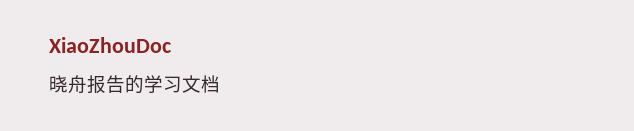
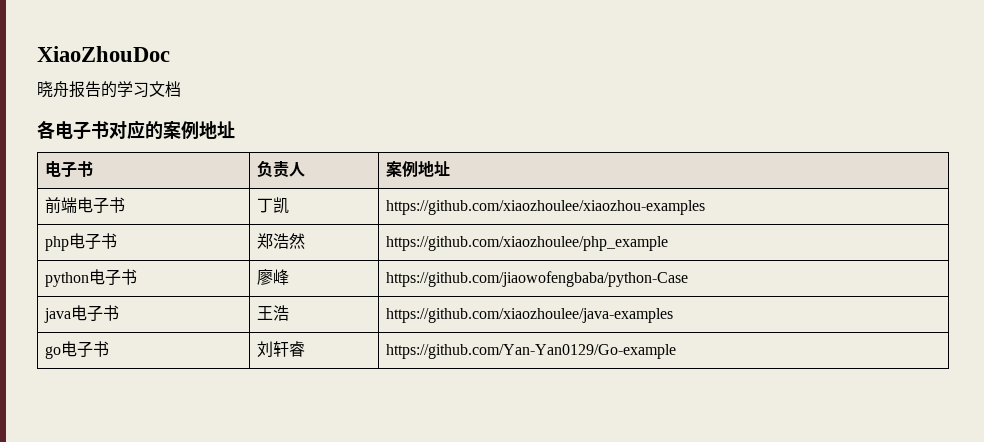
(220, 84) none -> [37,120,235,140] [44,161,93,177] [256,160,305,178] [385,161,450,177] [44,197,125,214] [256,197,289,214] [385,200,705,215] [44,233,117,251] [256,233,305,249] [385,236,668,251] [44,269,137,287] [256,269,289,285] [385,271,688,287] [43,305,119,323] [256,305,289,321] [385,308,673,323] [44,341,109,359] [256,341,305,357] [385,344,676,359] // 各电子书对应的案例地址 // 电子书 | 负责人 | 案例地址 // 前端电子书 | 丁凯 | https://github.com/xiaozhoulee/xiaozhou-examples // php电子书 | 郑浩然 | https://github.com/xiaozhoulee/php_example // python电子书 | 廖峰 | https://github.com/jiaowofengbaba/python-Case // java电子书 | 王浩 | https://github.com/xiaozhoulee/java-examples // go电子书 | 刘轩睿 | https://github.com/Yan-Yan0129/Go-example

